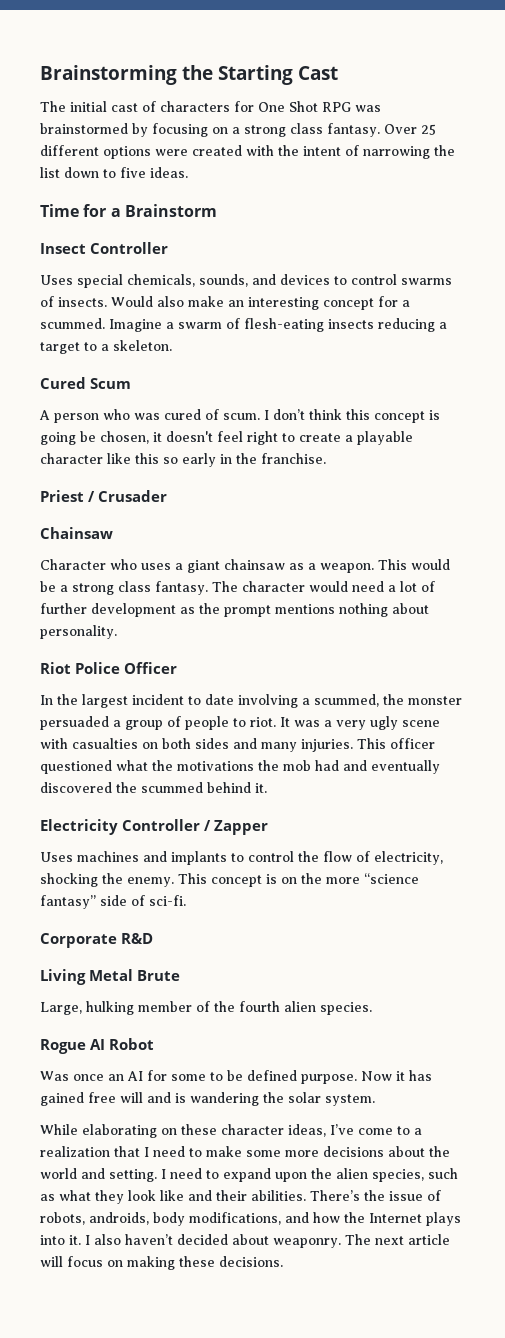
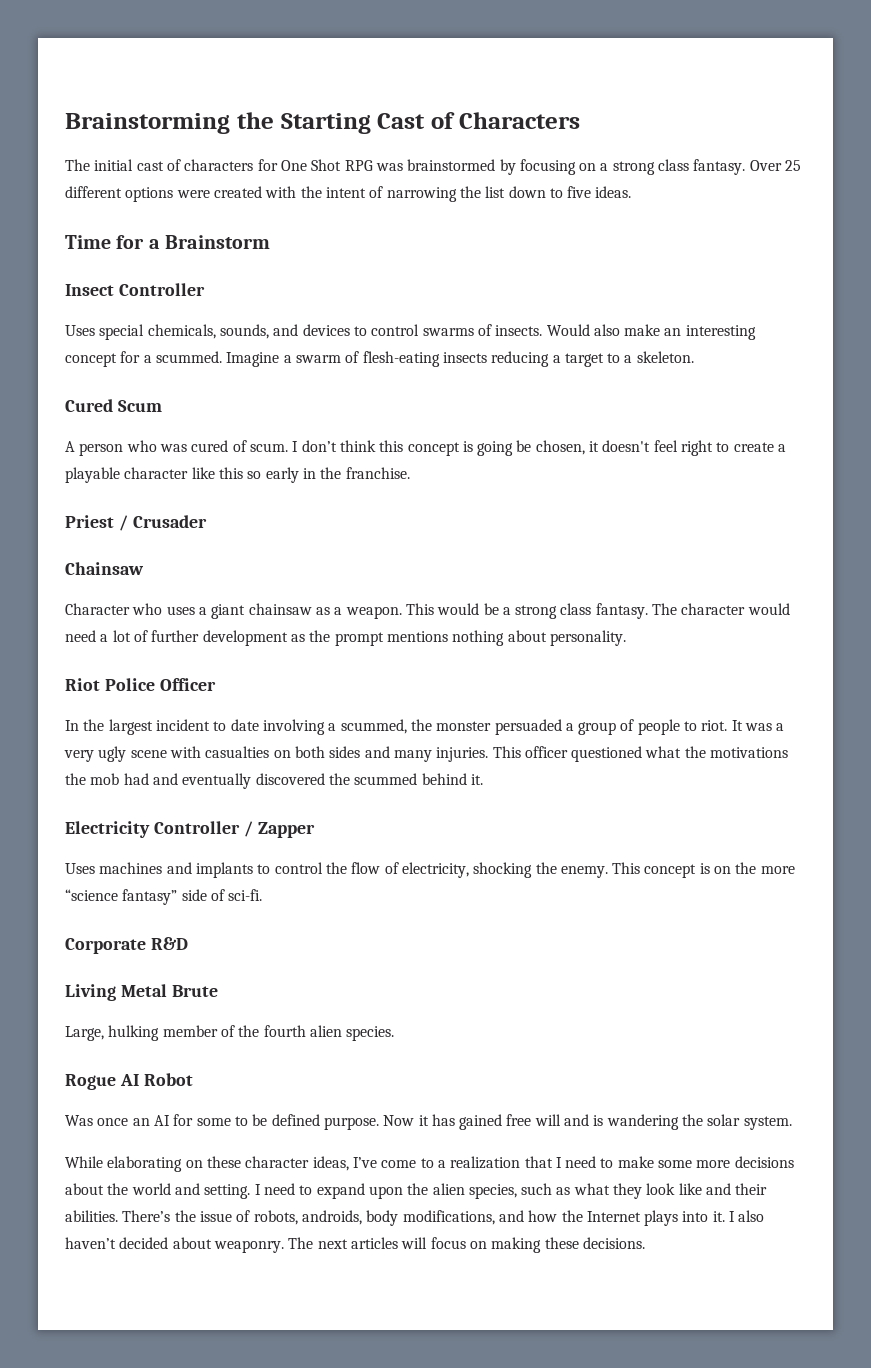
(338, 73) none -> [431,112,580,129] of Characters
[408,1234,450,1245] article -> [350,1237,398,1249] articles

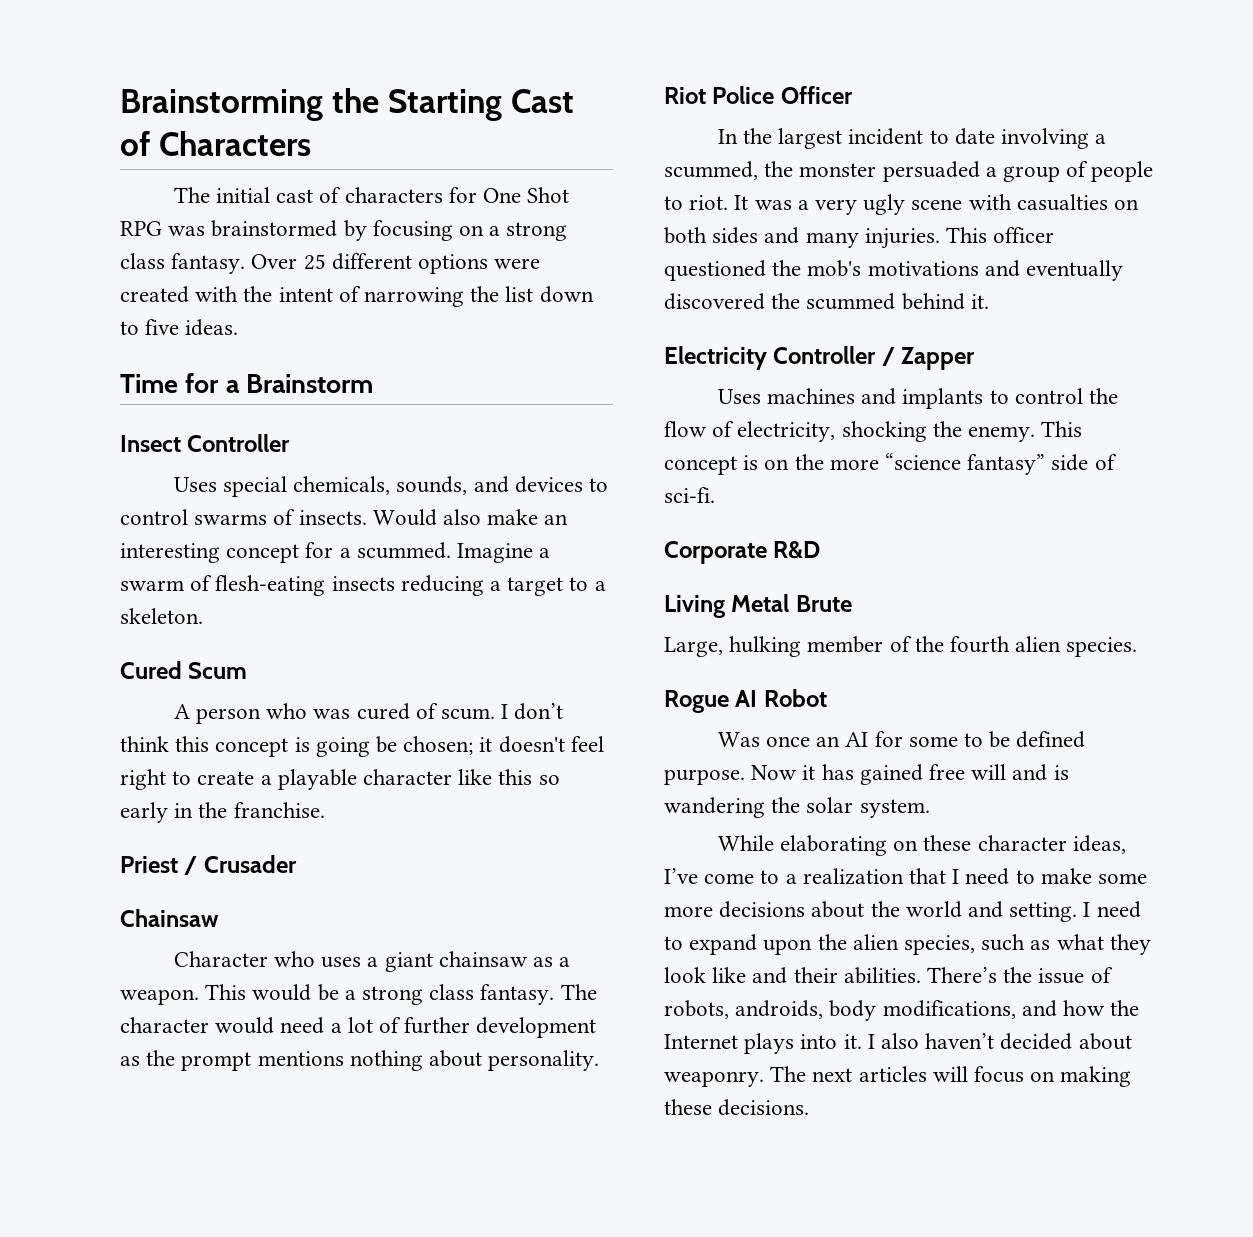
[535,440,585,455] chosen, -> [403,736,474,755] chosen;
[645,746,789,758] [65,773,149,785] what the motivations the mob had -> [772,260,979,277] the mob's motivations

